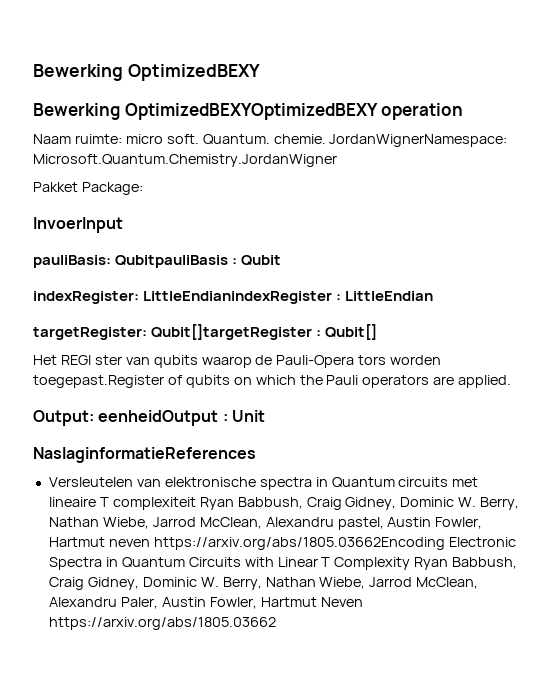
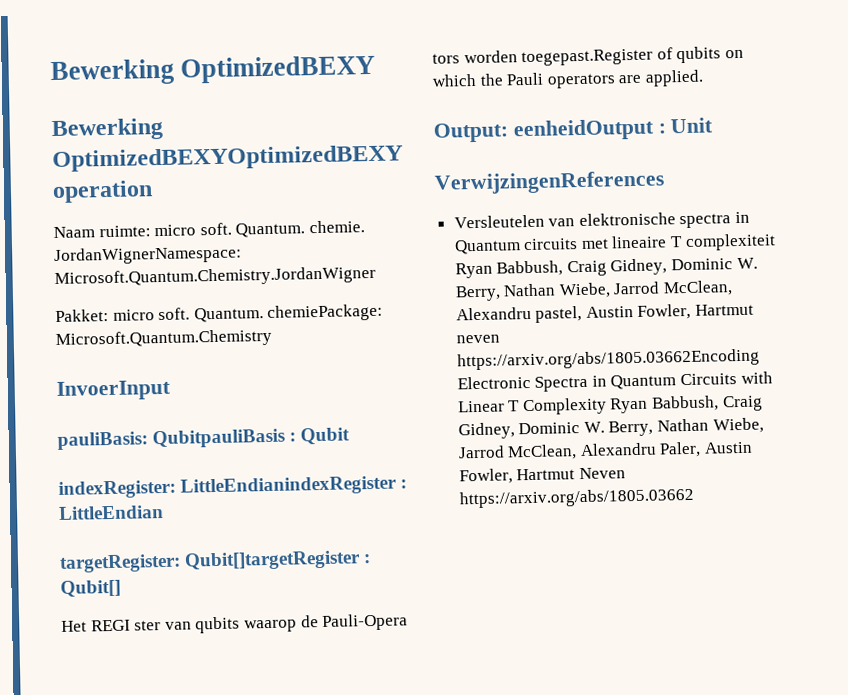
[33,182,143,195] Pakket Package: -> [55,303,384,323] [55,328,272,350] Pakket: micro soft. Quantum. chemiePackage: Microsoft.Quantum.Chemistry
[33,447,256,463] NaslaginformatieReferences -> [434,170,665,195] VerwijzingenReferences

